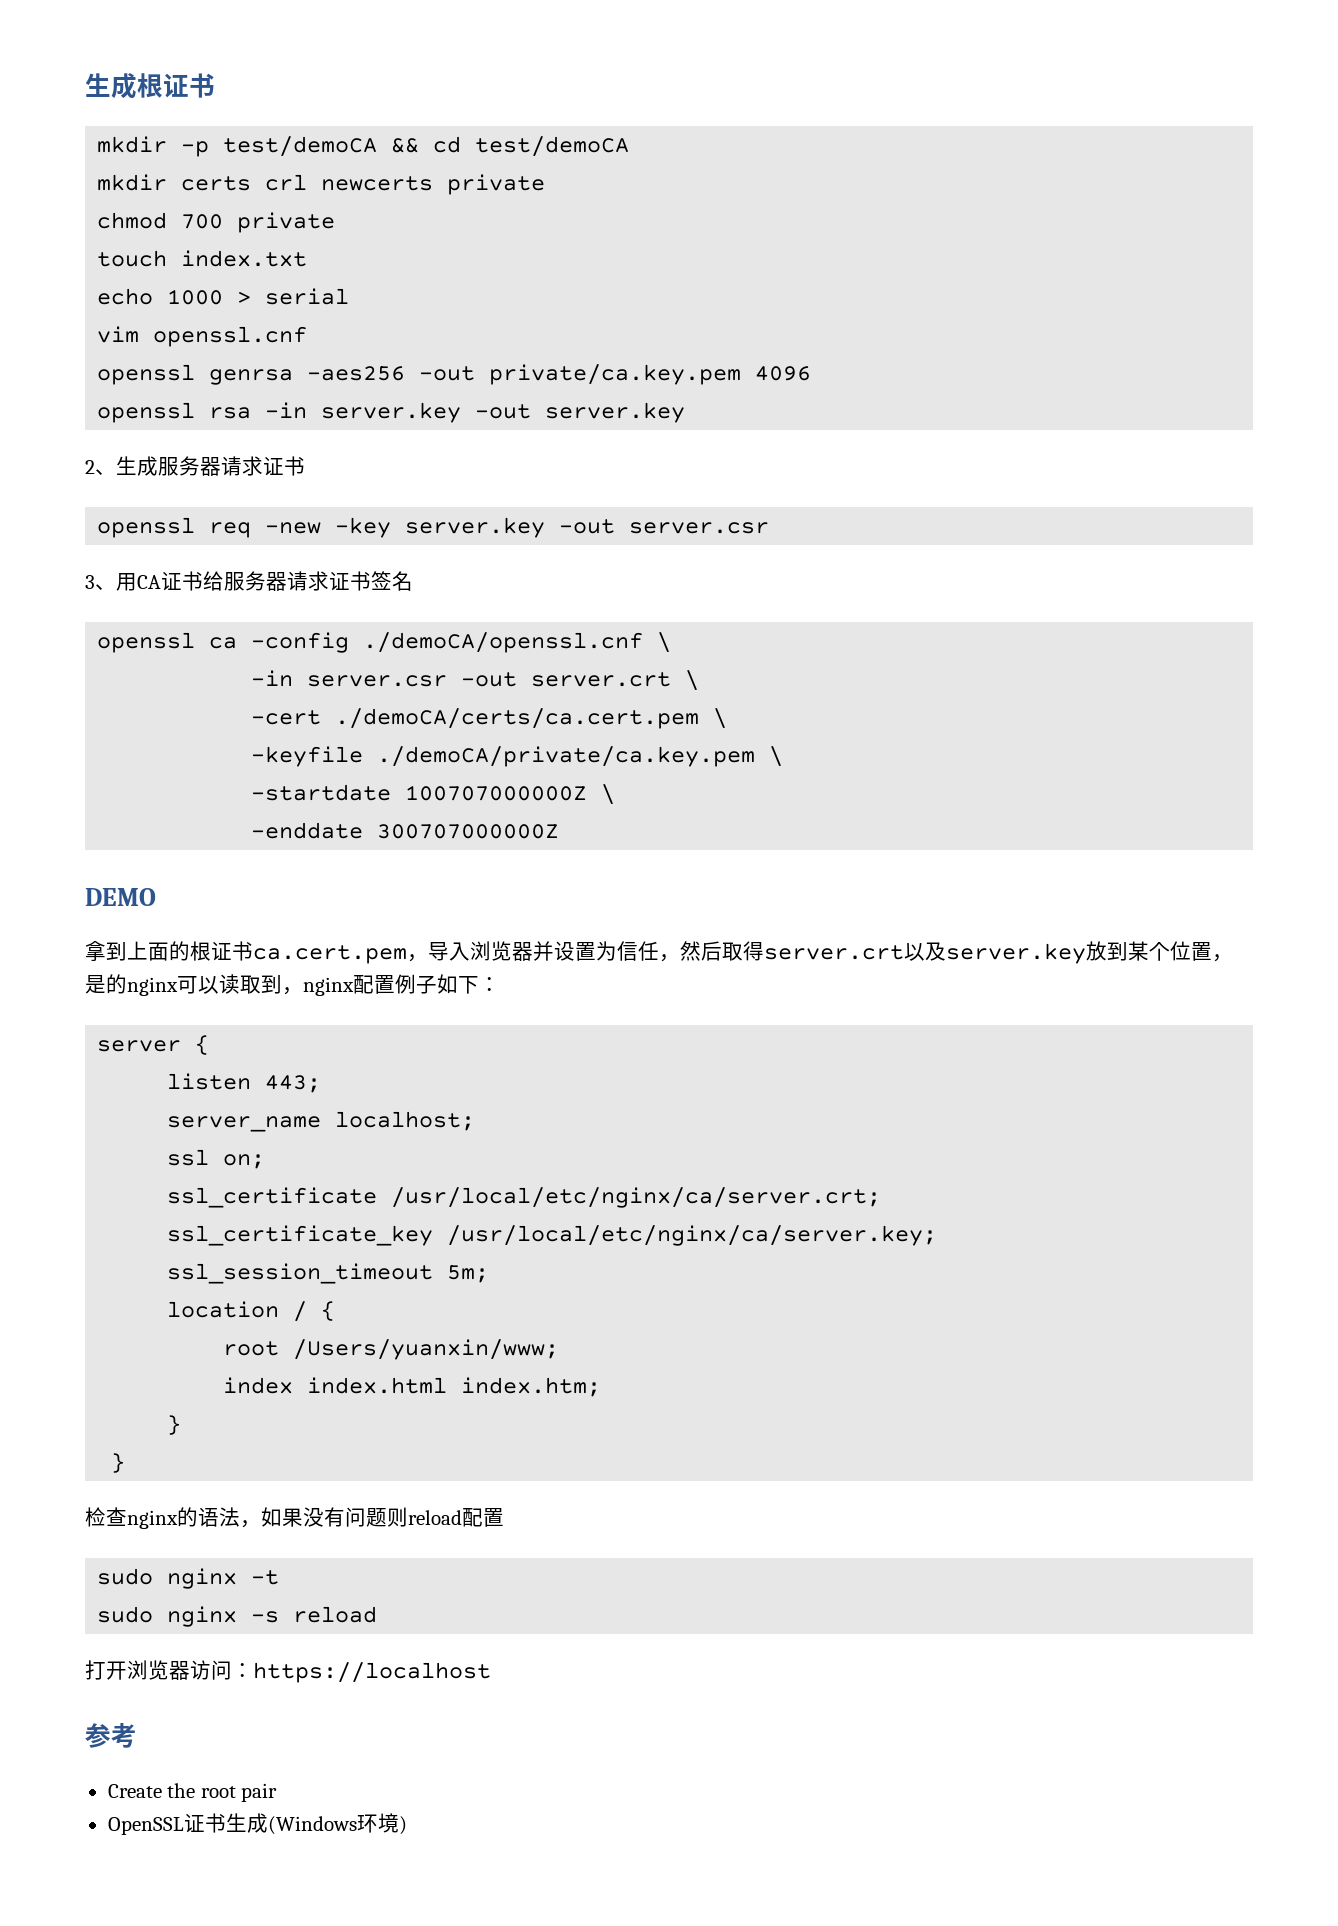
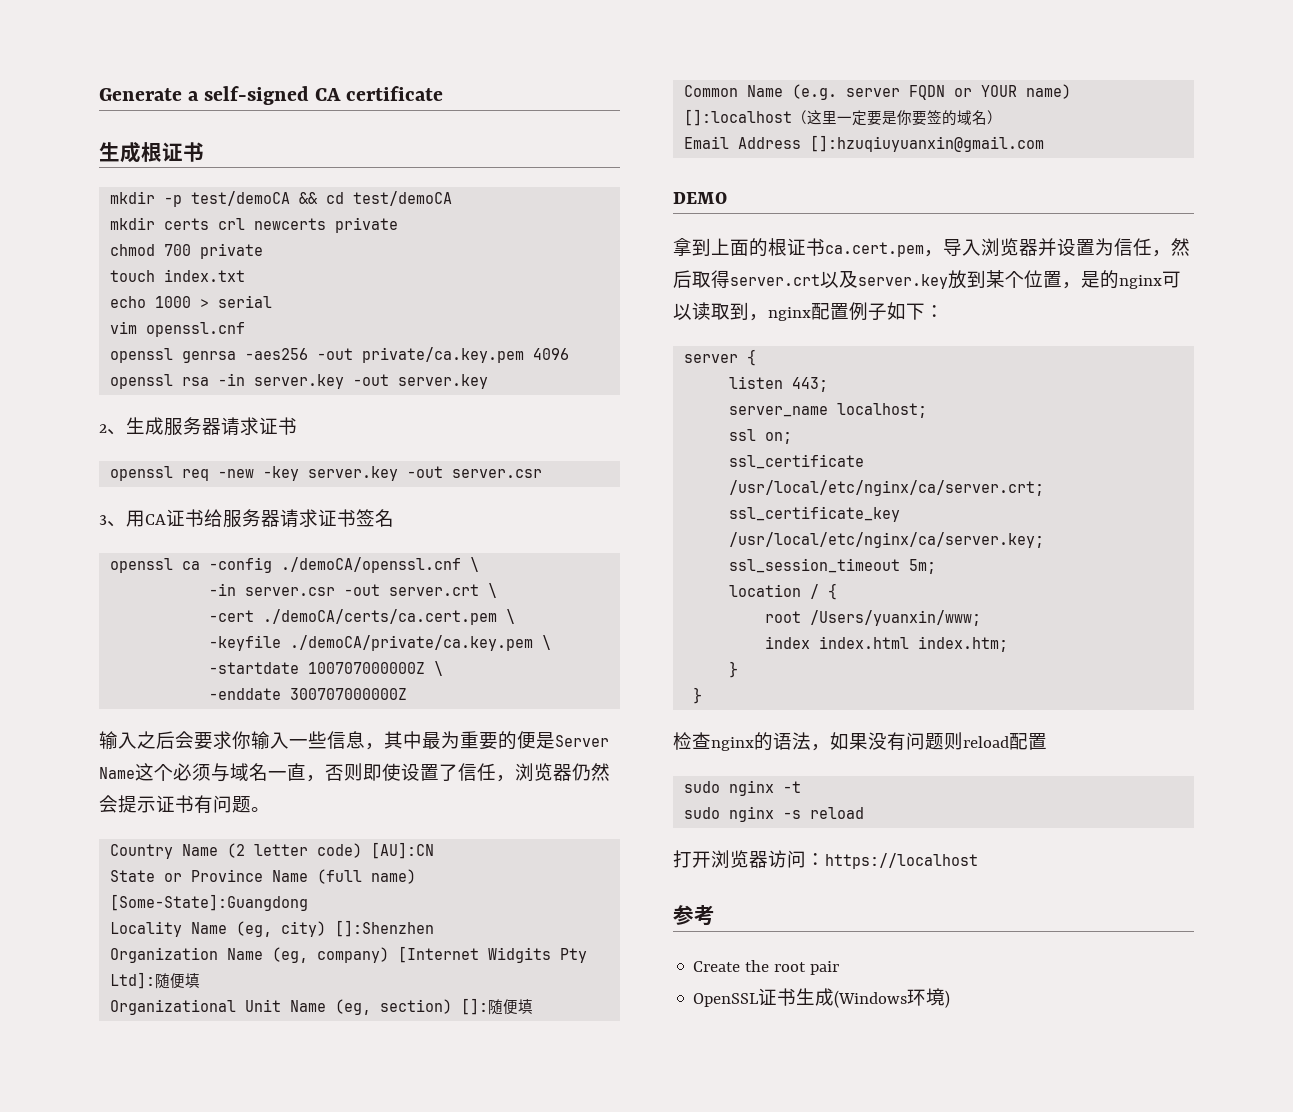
(85, 85) none -> [99,86,444,105] Generate a self-signed CA certificate //
(560, 831) none -> [99,731,609,750] [99,763,610,782] [99,795,270,814] [110,842,435,859] [110,869,417,884] [110,894,309,911] [110,920,435,937] [110,946,588,963] [110,972,201,989] [110,998,534,1015] [684,84,1072,100] [684,109,1003,126] [684,135,1045,152] // 输入之后会要求你输入一些信息，其中最为重要的便是Server Name这个必须与域名一直，否则即使设置了信任，浏览器仍然会提示证书有问题。 // Country Name (2 letter code) [AU]:CN // State or Province Name (full name) [Some-State]:Guangdong // Locality Name (eg, city) []:Shenzhen // Organization Name (eg, company) [Internet Widgits Pty Ltd]:随便填 // Organizational Unit Name (eg, section) []:随便填 // Common Name (e.g. server FQDN or YOUR name) []:localhost（这里一定要是你要签的域名） // Email Address []:hzuqiuyuanxin@gmail.com

